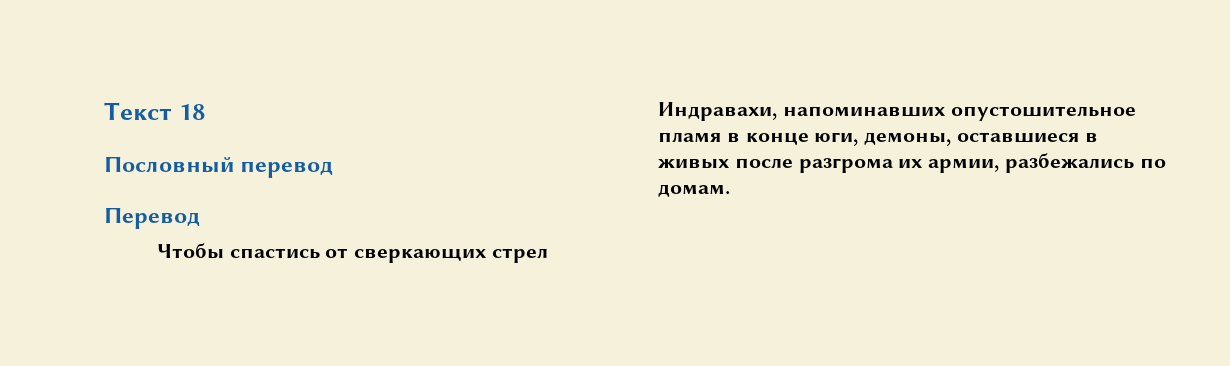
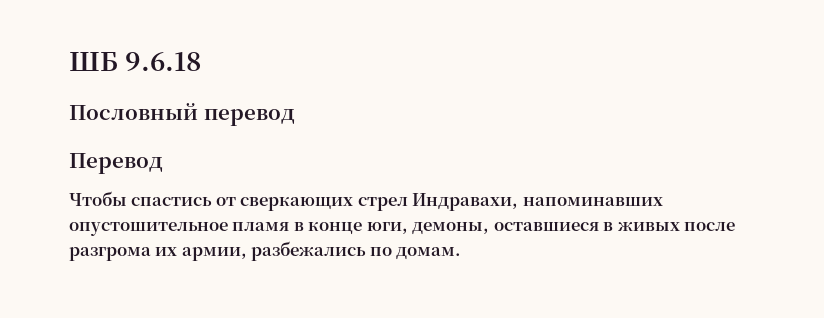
[104,102,206,120] Текст 18 -> [69,52,202,71] ШБ 9.6.18

